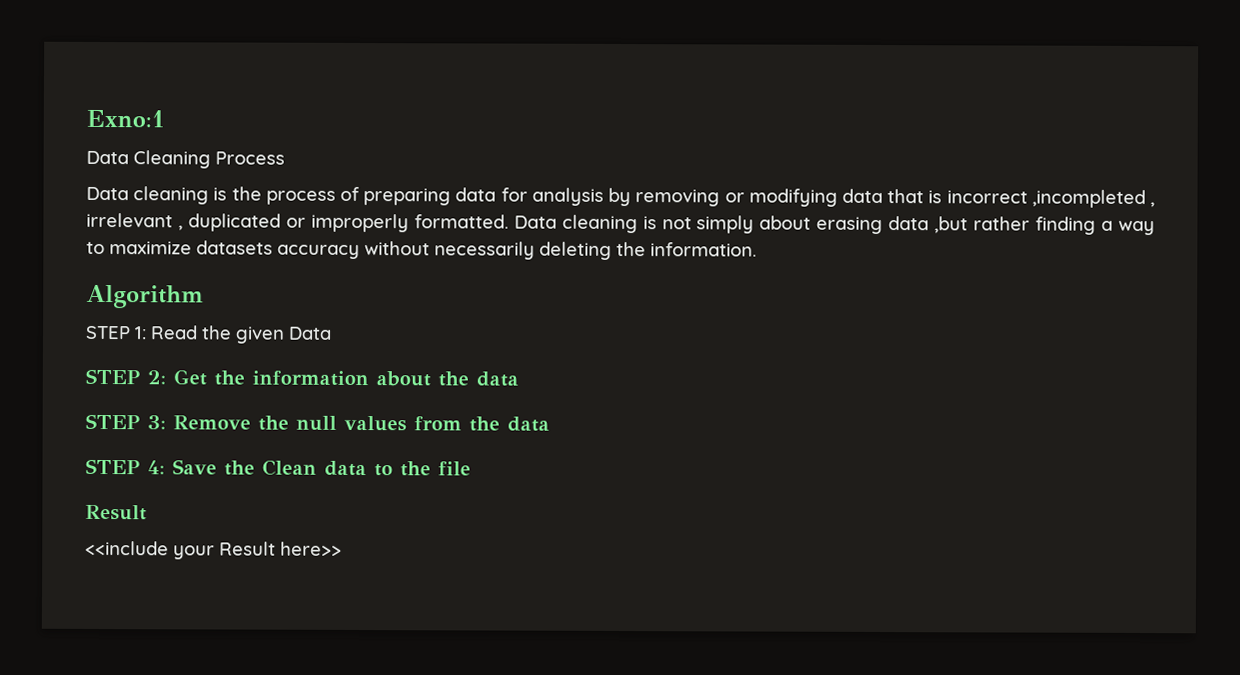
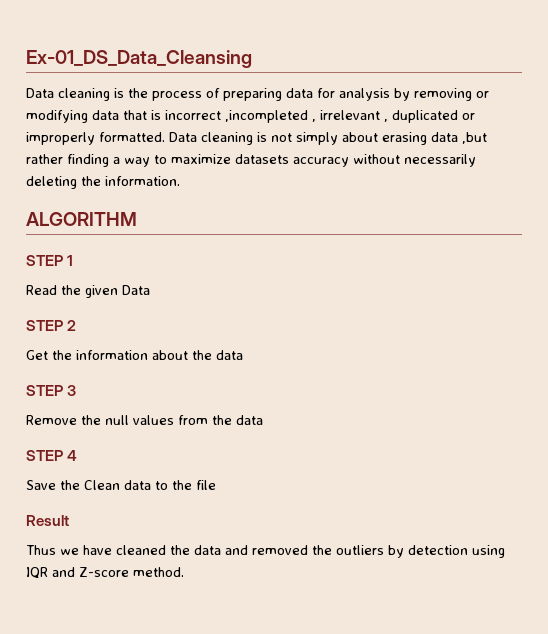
[86,109,165,128] [86,150,285,169] Exno:1 // Data Cleaning Process -> [26,50,252,68] Ex-01_DS_Data_Cleansing
[86,284,204,309] [85,325,147,340] Algorithm // STEP 1: -> [26,212,137,226] [26,255,74,266] ALGORITHM // STEP 1 //
[147,370,166,385] 2: -> [67,320,77,331] 2 //
[147,415,166,430] 3: -> [67,385,77,396] 3 //
[147,460,165,475] 4: -> [67,450,78,461] 4 //
[85,540,342,560] <<include your Result here>> -> [26,545,505,558] [26,567,184,579] Thus we have cleaned the data and removed the outliers by detection using IQR and Z-score method.

